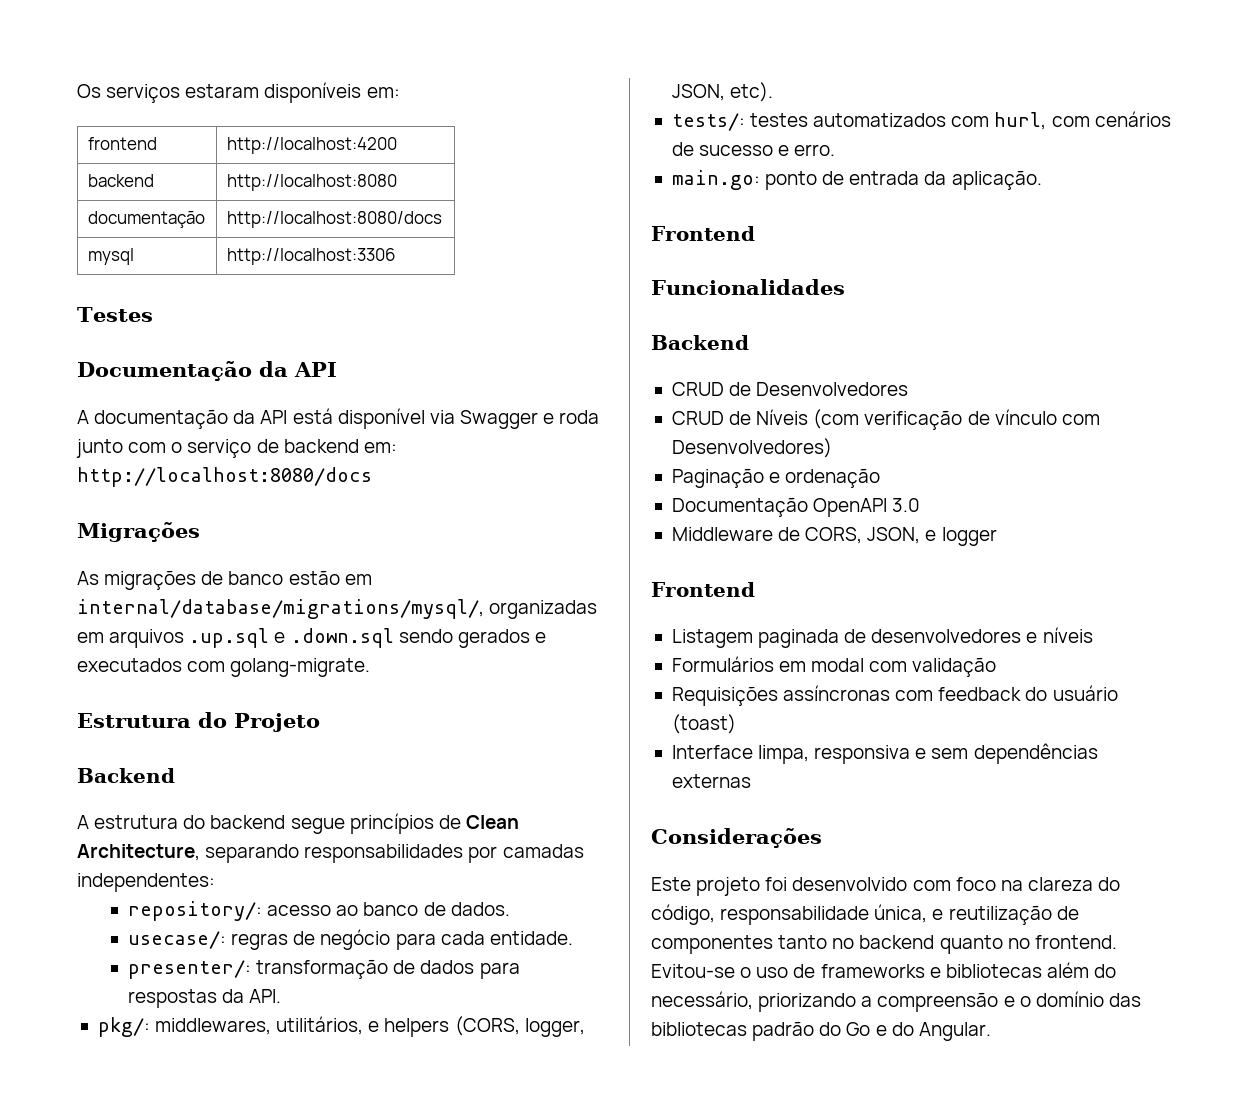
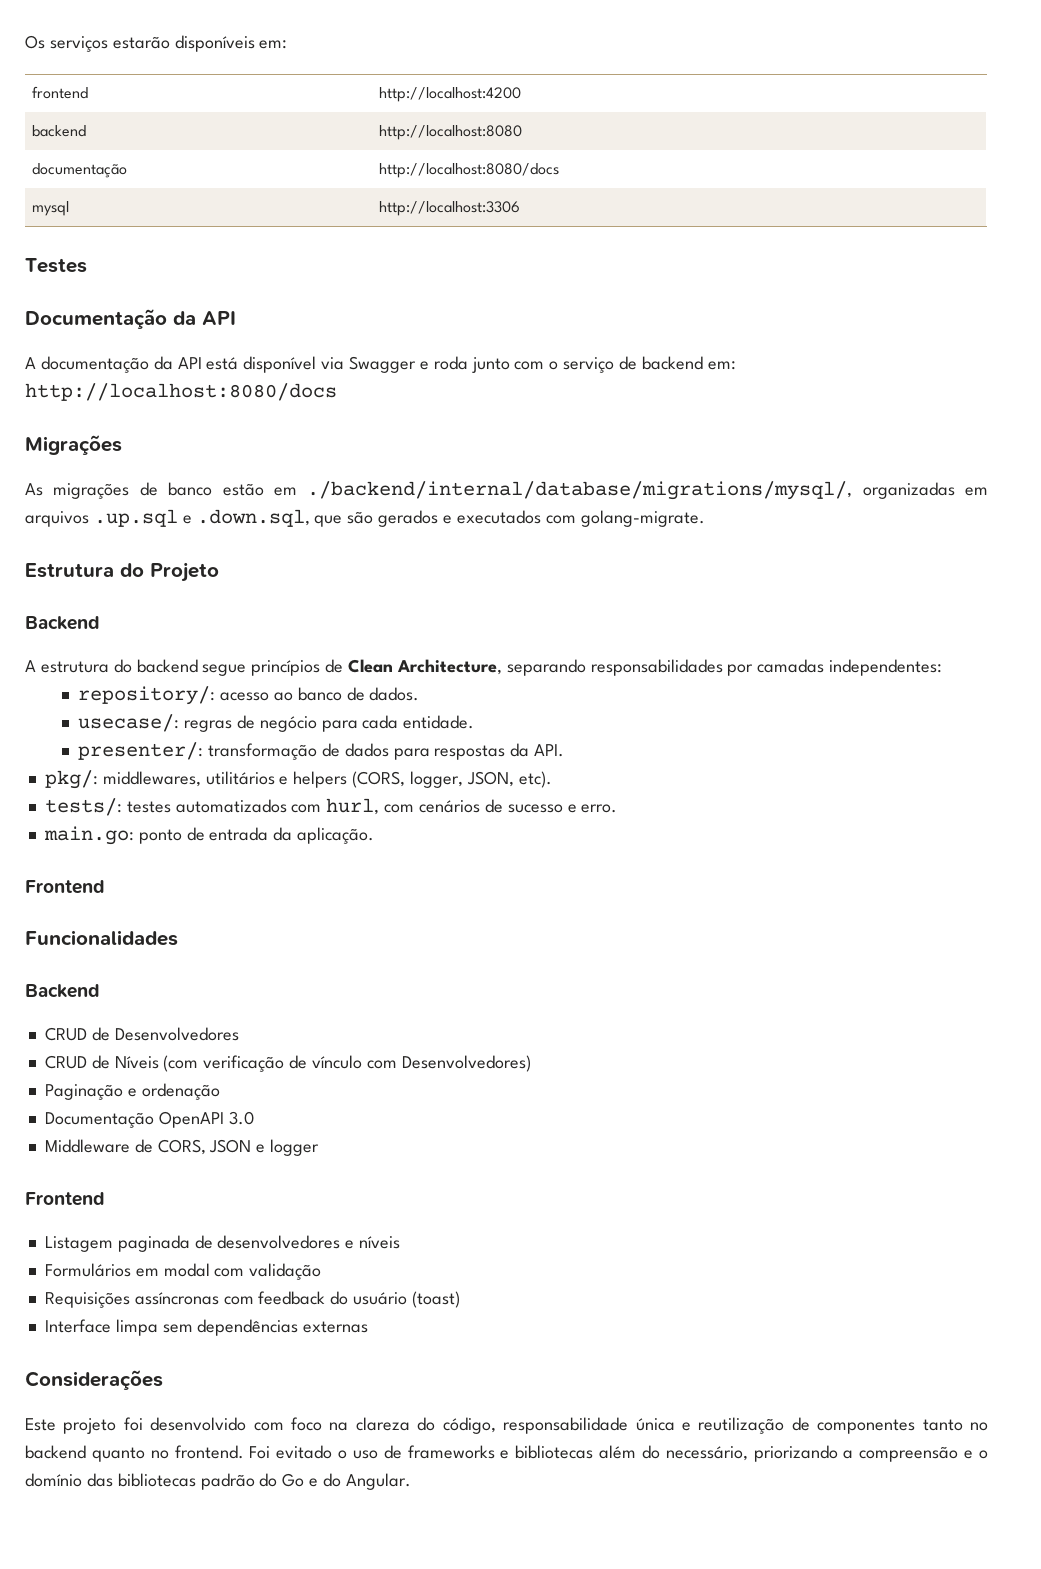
[185,84,260,98] estaram -> [112,37,170,49] estarão
[77,599,484,619] internal/database/migrations/mysql/, -> [307,481,853,500] ./backend/internal/database/migrations/mysql/,
[290,628,453,648] .down.sql sendo -> [196,509,374,527] .down.sql, que são
[276,1016,364,1035] utilitários, -> [205,771,275,785] utilitários
[867,527,921,544] JSON, -> [209,1139,252,1153] JSON
[758,745,927,764] limpa, responsiva e -> [115,1319,158,1336] limpa
[874,904,928,923] única, -> [635,1418,675,1431] única
[651,964,735,978] Evitou-se -> [249,1445,333,1459] Foi evitado

